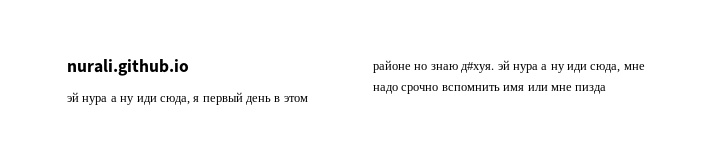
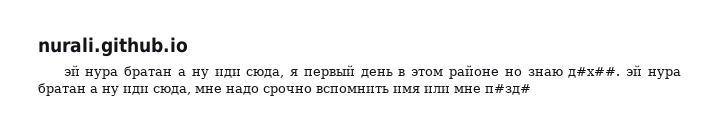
(108, 100) none -> [124,66,173,79] братан
[461,60,538,73] д#хуя. эй нура -> [568,65,681,79] [38,83,86,96] д#х##. эй нура братан
[575,85,607,94] пизда -> [485,84,531,95] п#зд#

